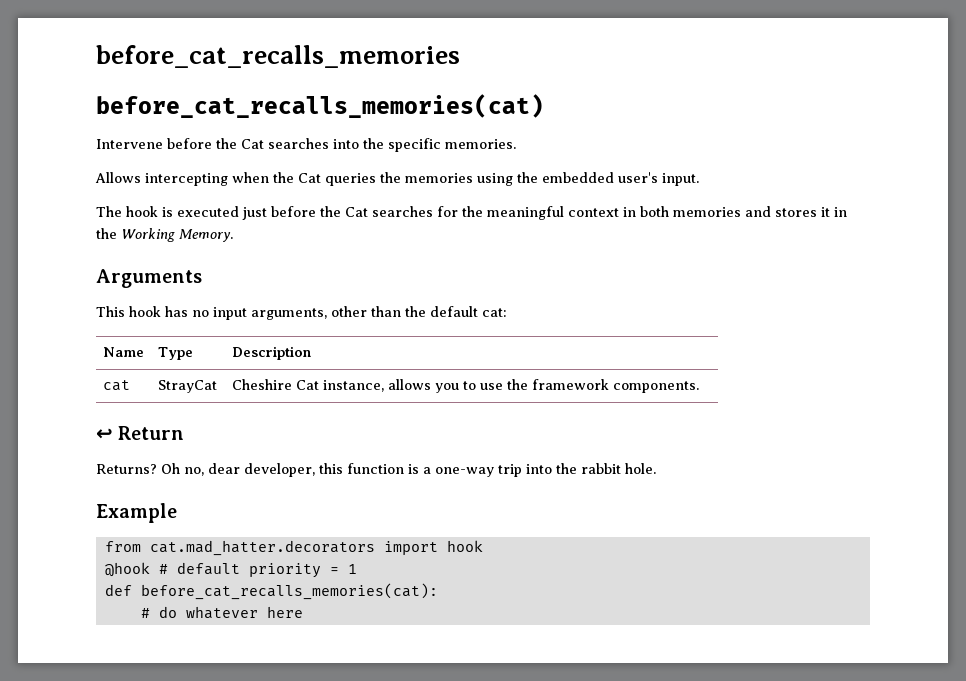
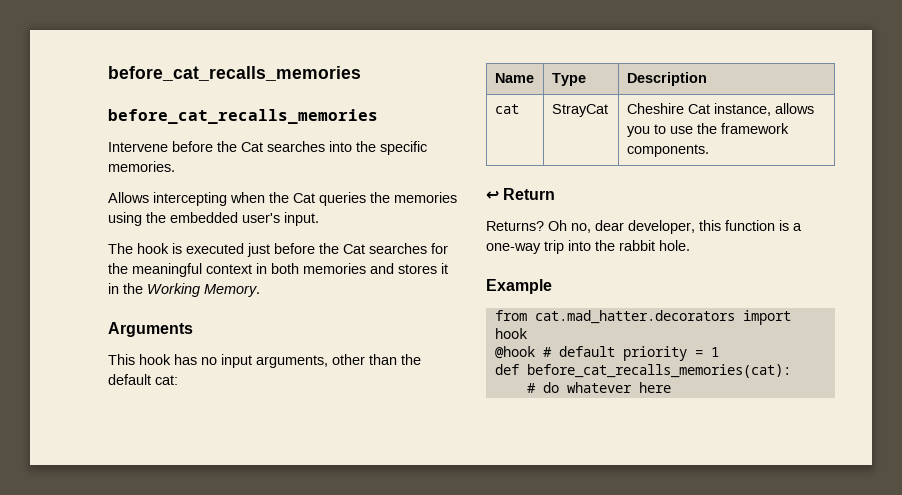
[96,45,460,68] [96,94,544,118] before_cat_recalls_memories // before_cat_recalls_memories(cat) -> [108,66,361,81] [108,109,378,124] before_cat_recalls_memories // before_cat_recalls_memories

